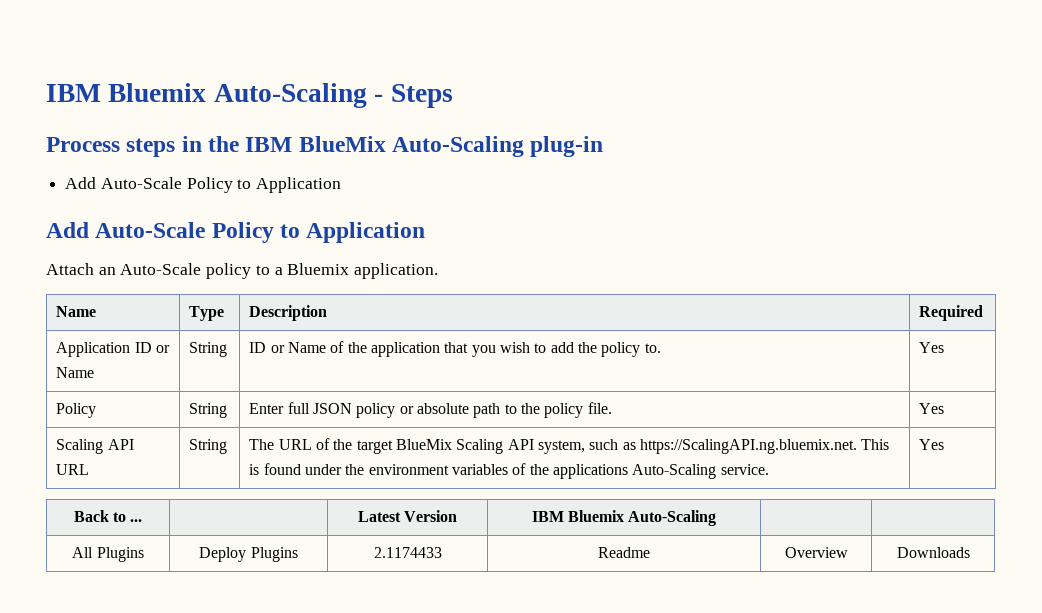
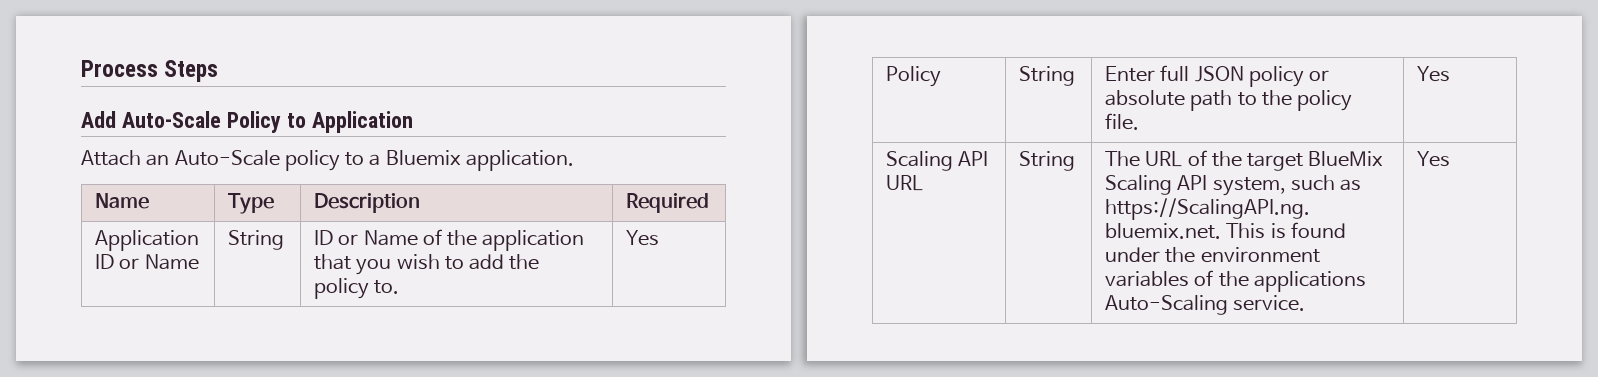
[46,83,453,108] [46,136,604,157] [65,177,342,193] IBM Bluemix Auto-Scaling - Steps // Process steps in the IBM BlueMix Auto-Scaling plug-in // Add Auto-Scale Policy to Application -> [81,60,219,82] Process Steps
[73,510,143,522] [357,510,458,522] [531,510,717,526] [72,547,144,562] [199,547,298,562] [373,547,442,558] [598,547,650,558] [784,547,848,558] [896,547,970,558] // Back to ... | | Latest Version | IBM Bluemix Auto-Scaling | | // All Plugins | Deploy Plugins | 2.1174433 | Readme | Overview | Downloads -> (1451, 159) none

